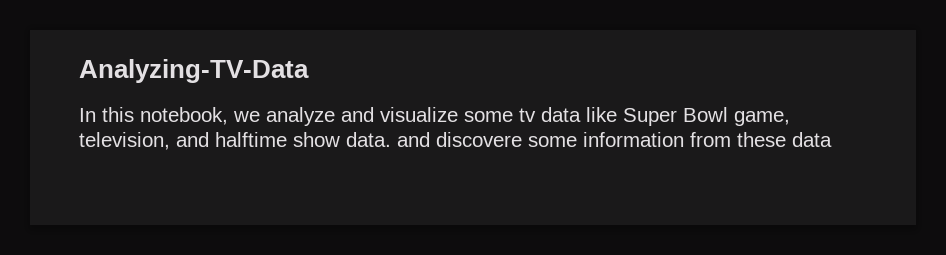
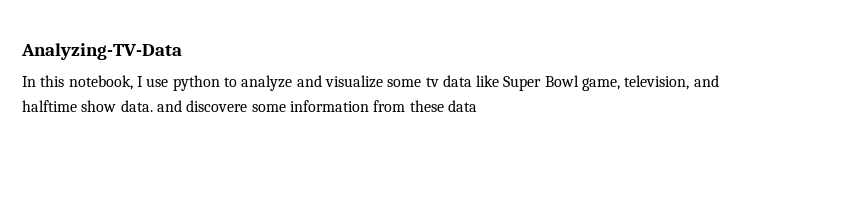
[233,111,260,122] we -> [136,75,237,91] I use python to

